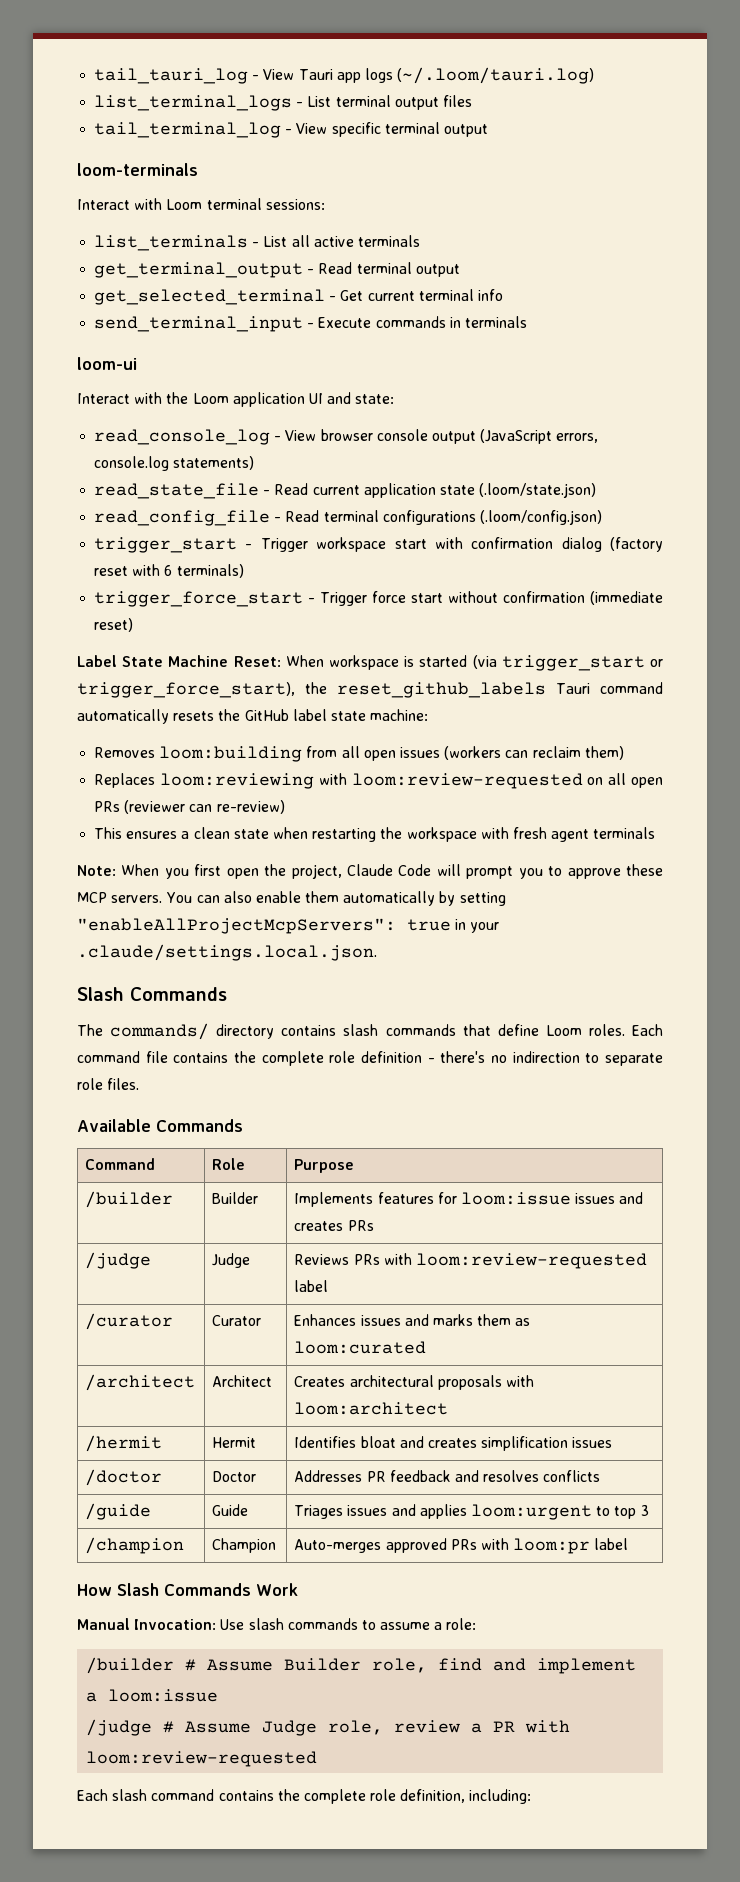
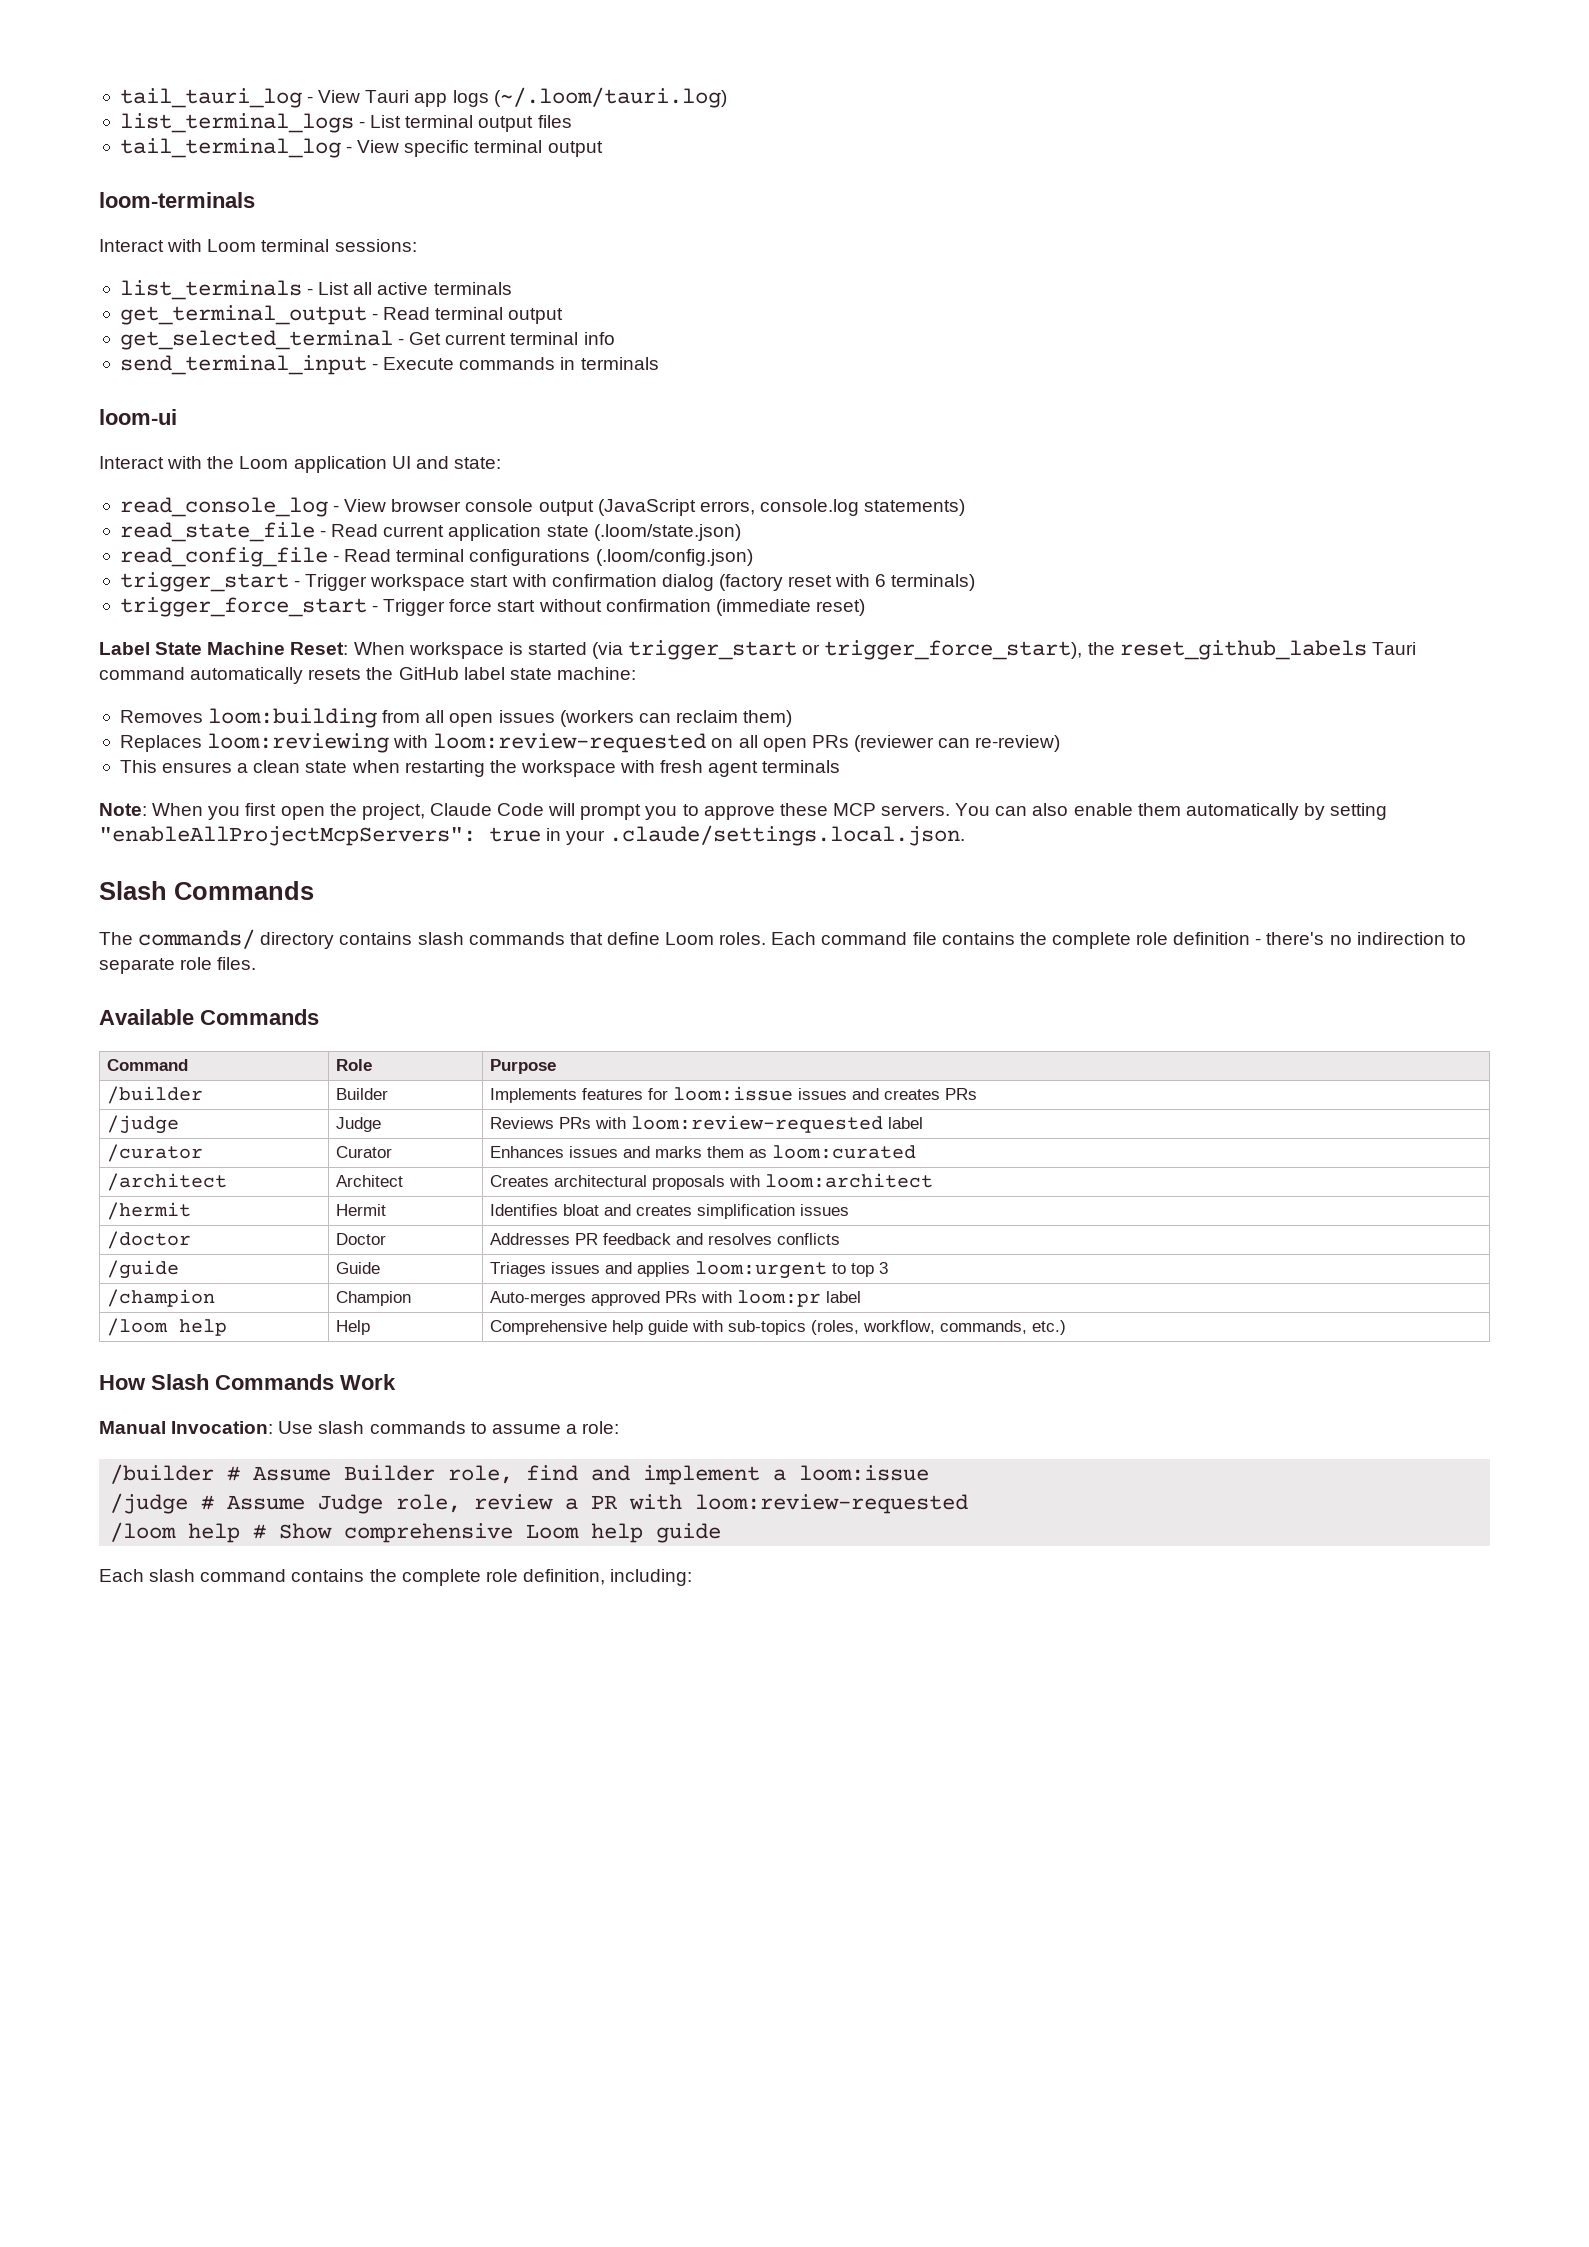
(629, 1544) none -> [107,1318,228,1336] [336,1320,371,1335] [490,1320,1067,1335] // /loom help | Help | Comprehensive help guide with sub-topics (roles, workflow, commands, etc.)
(318, 1759) none -> [110,1522,722,1543] // /loom help # Show comprehensive Loom help guide

